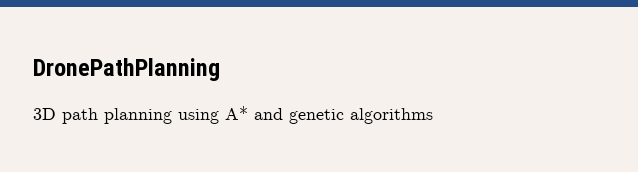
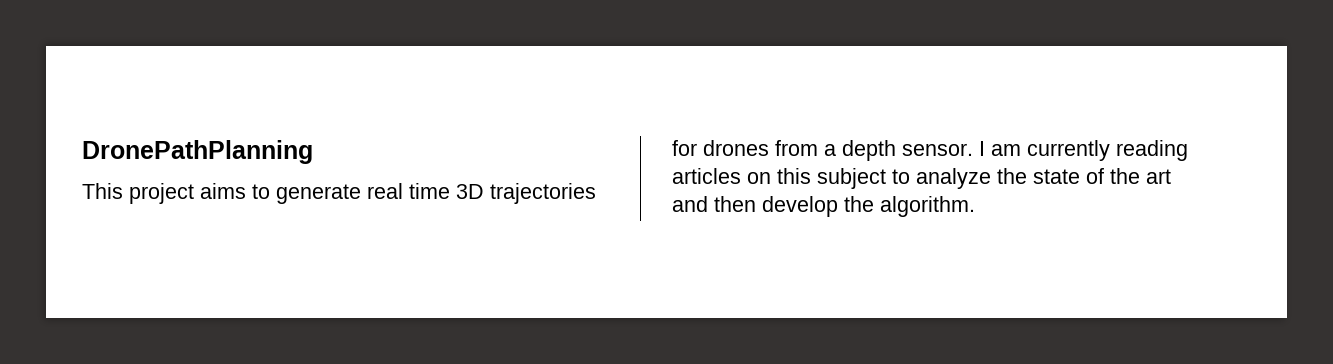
[33,106,433,124] 3D path planning using A* and genetic algorithms -> [82,183,596,204] [672,140,1188,161] [672,168,1171,189] [672,196,975,217] This project aims to generate real time 3D trajectories for drones from a depth sensor. I am currently reading articles on this subject to analyze the state of the art and then develop the algorithm.

